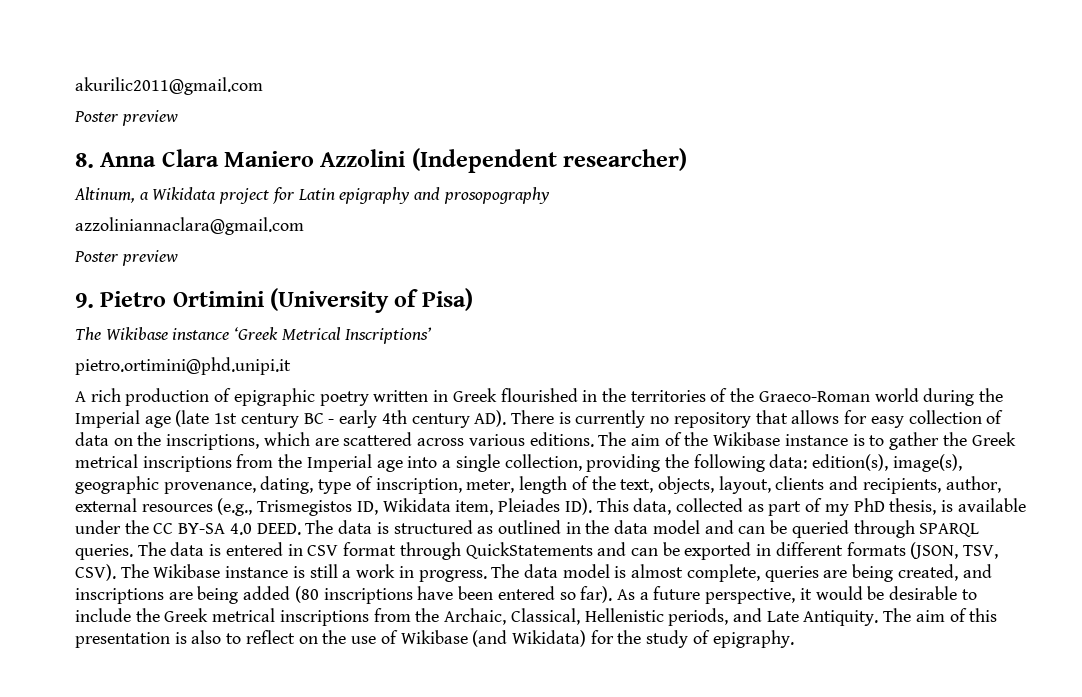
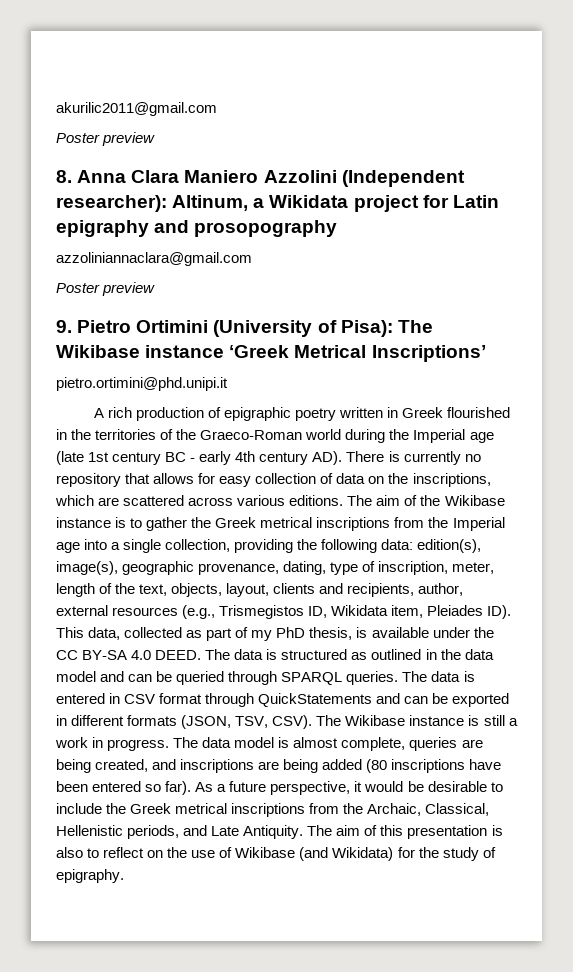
[563,148,688,171] researcher) // -> [56,195,167,212] researcher):
[421,288,473,311] Pisa) // -> [340,320,393,337] Pisa):

